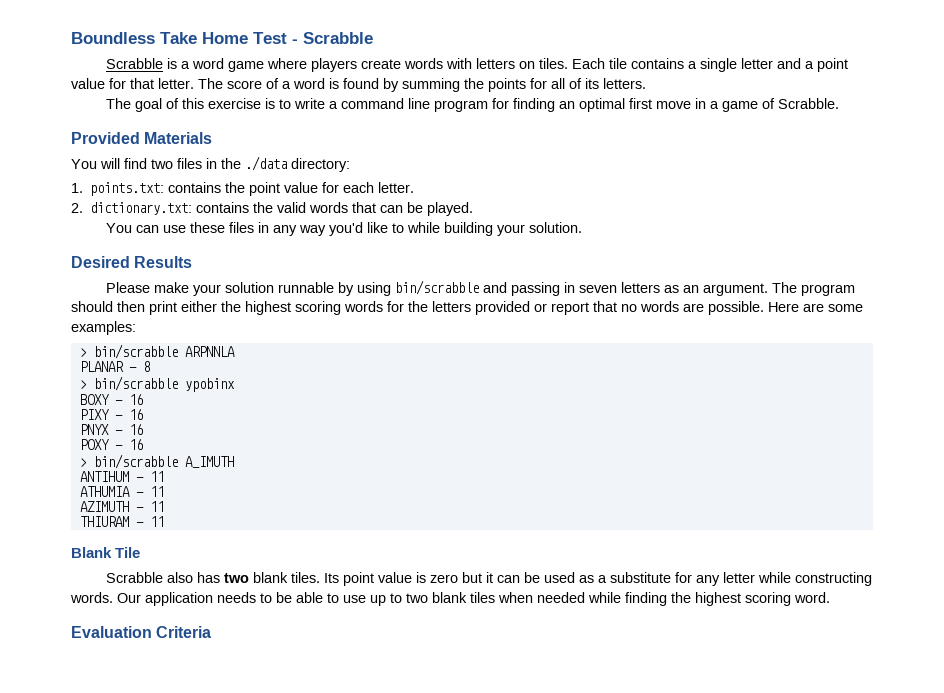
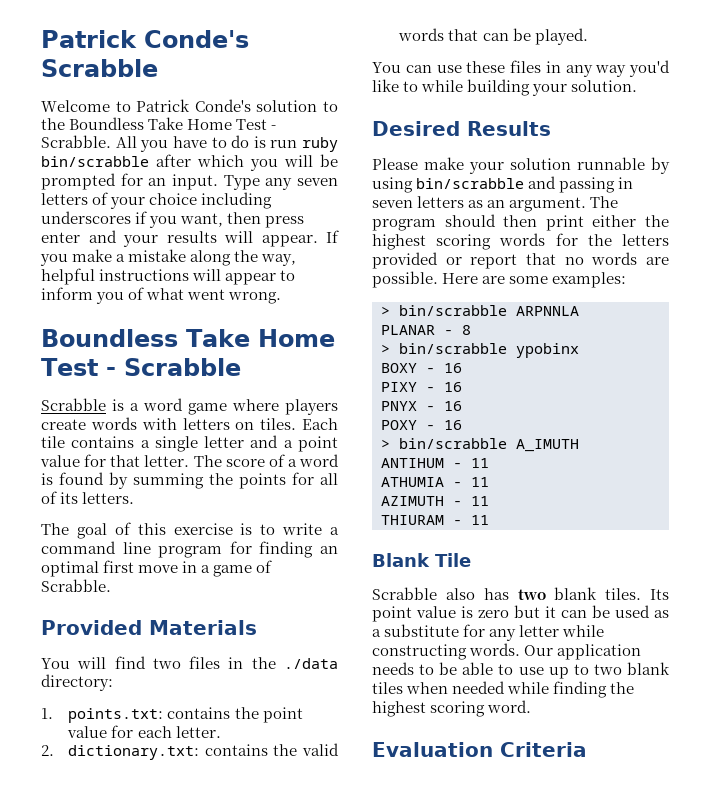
(71, 38) none -> [41,30,249,48] [41,59,158,77] [41,99,338,112] [41,117,277,130] [41,135,338,152] [41,154,338,171] [41,173,338,190] [41,192,273,209] [41,211,305,228] [41,230,339,247] [40,249,297,266] [41,268,296,285] [41,287,282,304] Patrick Conde's Scrabble // Welcome to Patrick Conde's solution to the Boundless Take Home Test - Scrabble. All you have to do is run ruby bin/scrabble after which you will be prompted for an input. Type any seven letters of your choice including underscores if you want, then press enter and your results will appear. If you make a mistake along the way, helpful instructions will appear to inform you of what went wrong. //

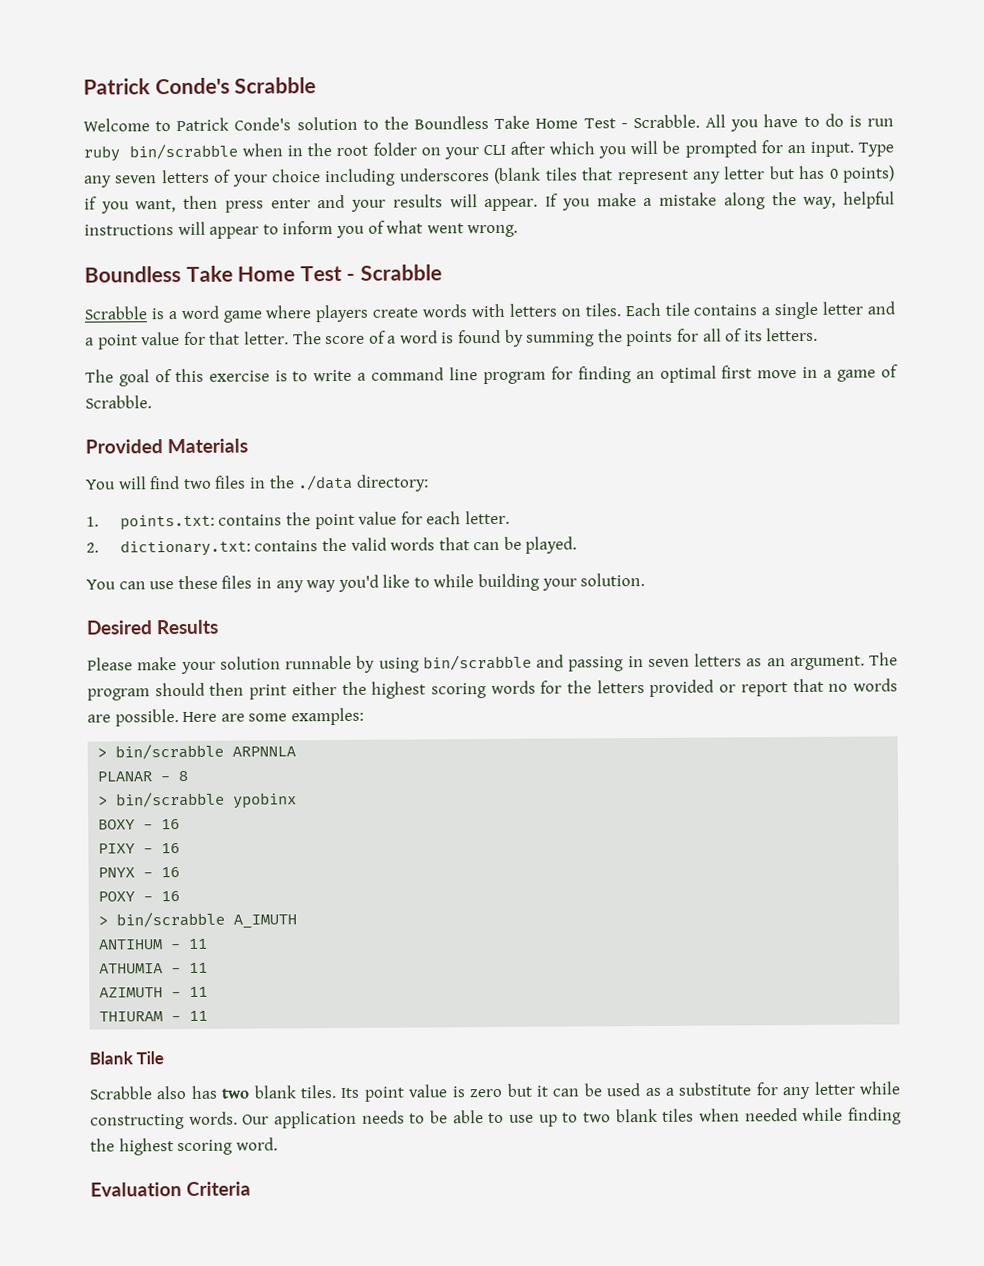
(149, 161) none -> [242,142,506,160] when in the root folder on your CLI
(131, 217) none -> [493,165,895,185] (blank tiles that represent any letter but has 0 points)

